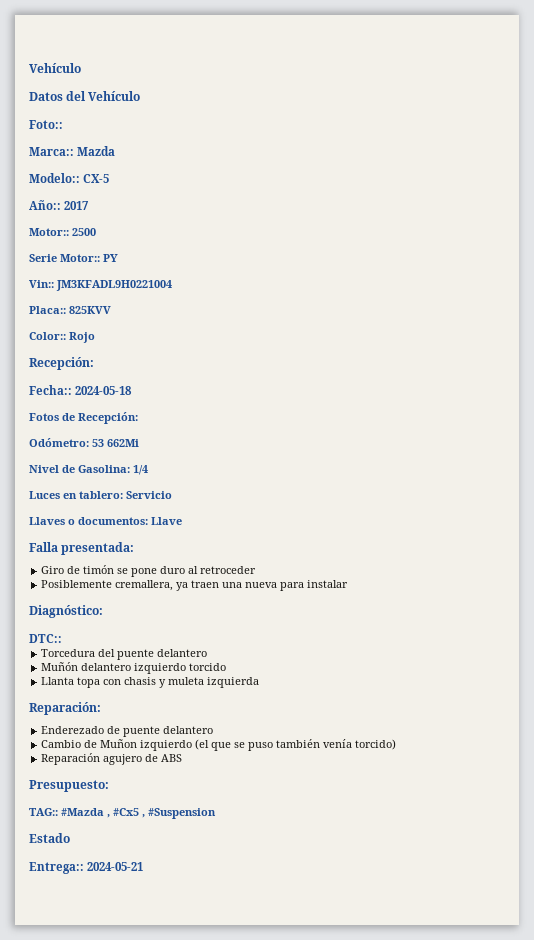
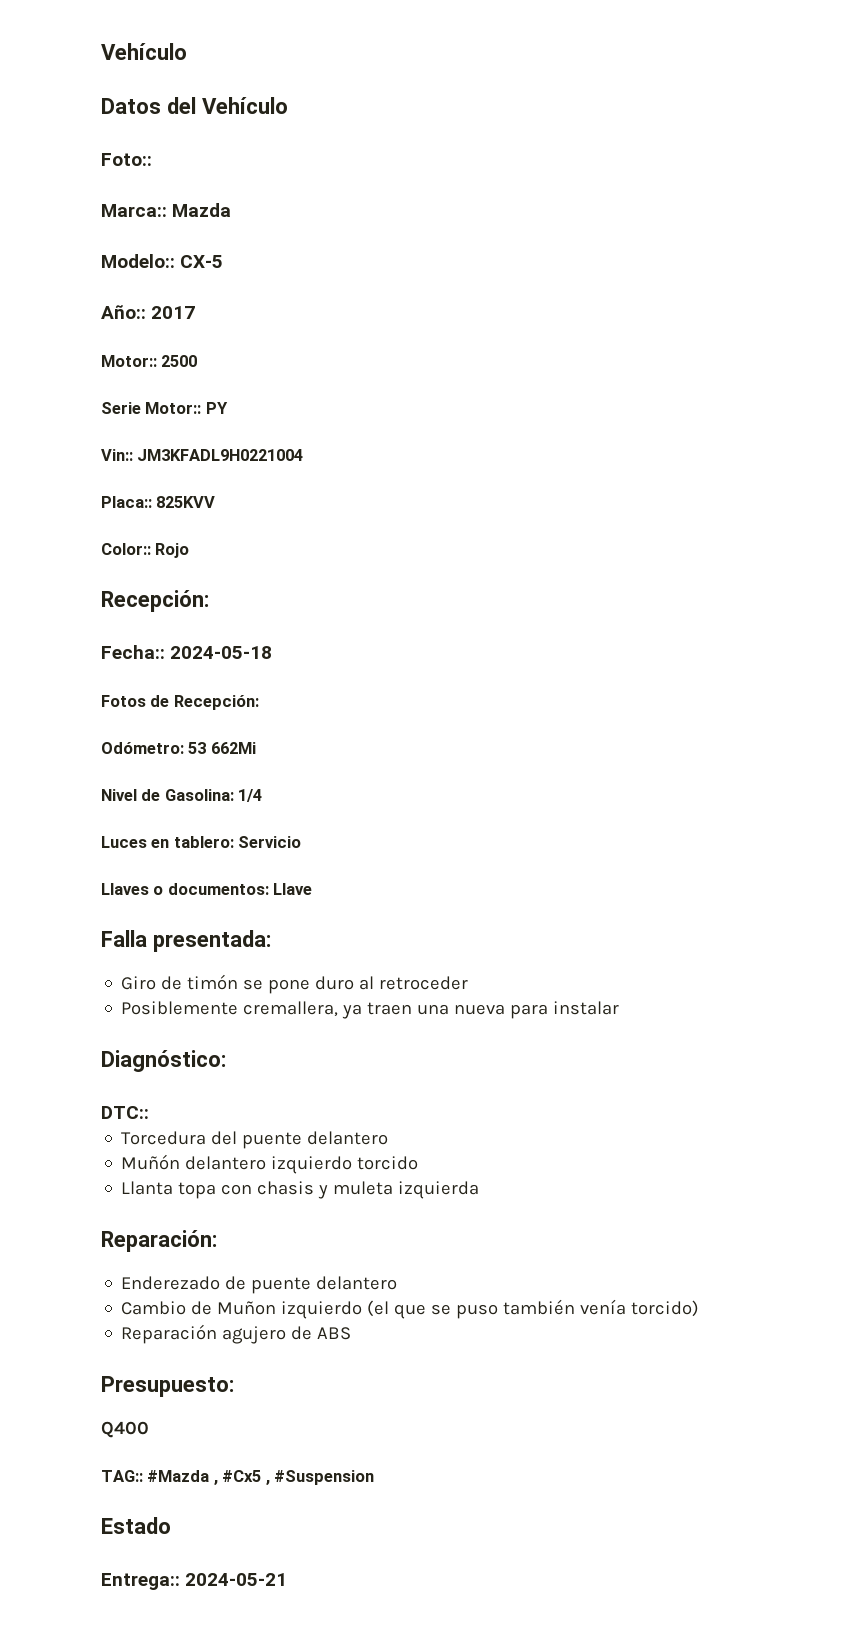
(109, 786) none -> [101,1421,149,1438] // Q400

